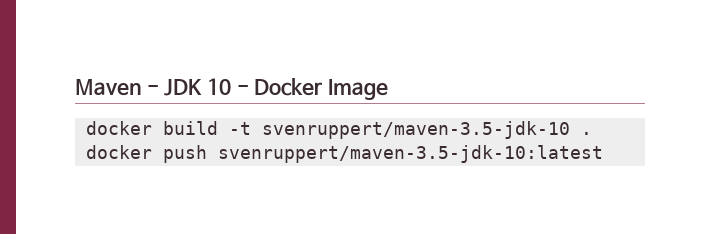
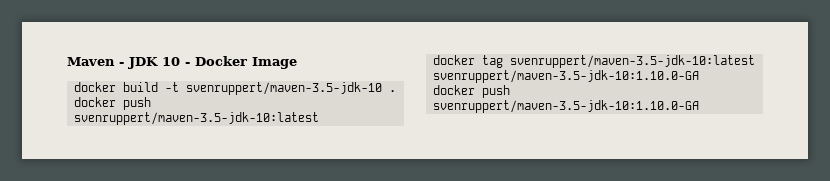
(604, 154) none -> [432,55,755,68] [432,70,699,83] [432,85,510,98] [432,100,699,113] // docker tag svenruppert/maven-3.5-jdk-10:latest svenruppert/maven-3.5-jdk-10:1.10.0-GA // docker push svenruppert/maven-3.5-jdk-10:1.10.0-GA

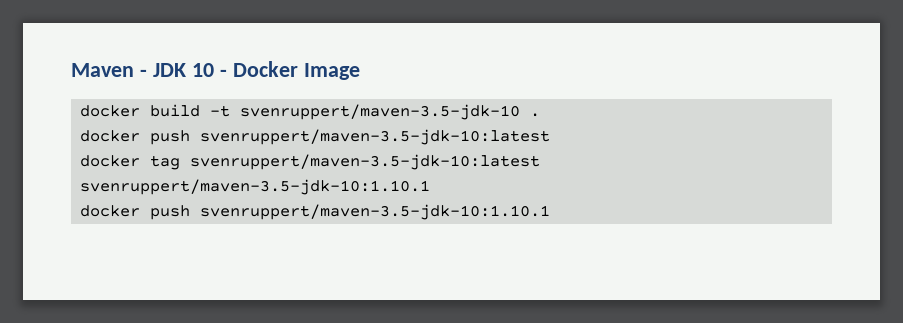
[432,70,699,83] [432,85,510,98] [432,100,699,113] svenruppert/maven-3.5-jdk-10:1.10.0-GA // docker push svenruppert/maven-3.5-jdk-10:1.10.0-GA -> [80,179,431,195] [80,204,551,220] svenruppert/maven-3.5-jdk-10:1.10.1 // docker push svenruppert/maven-3.5-jdk-10:1.10.1

